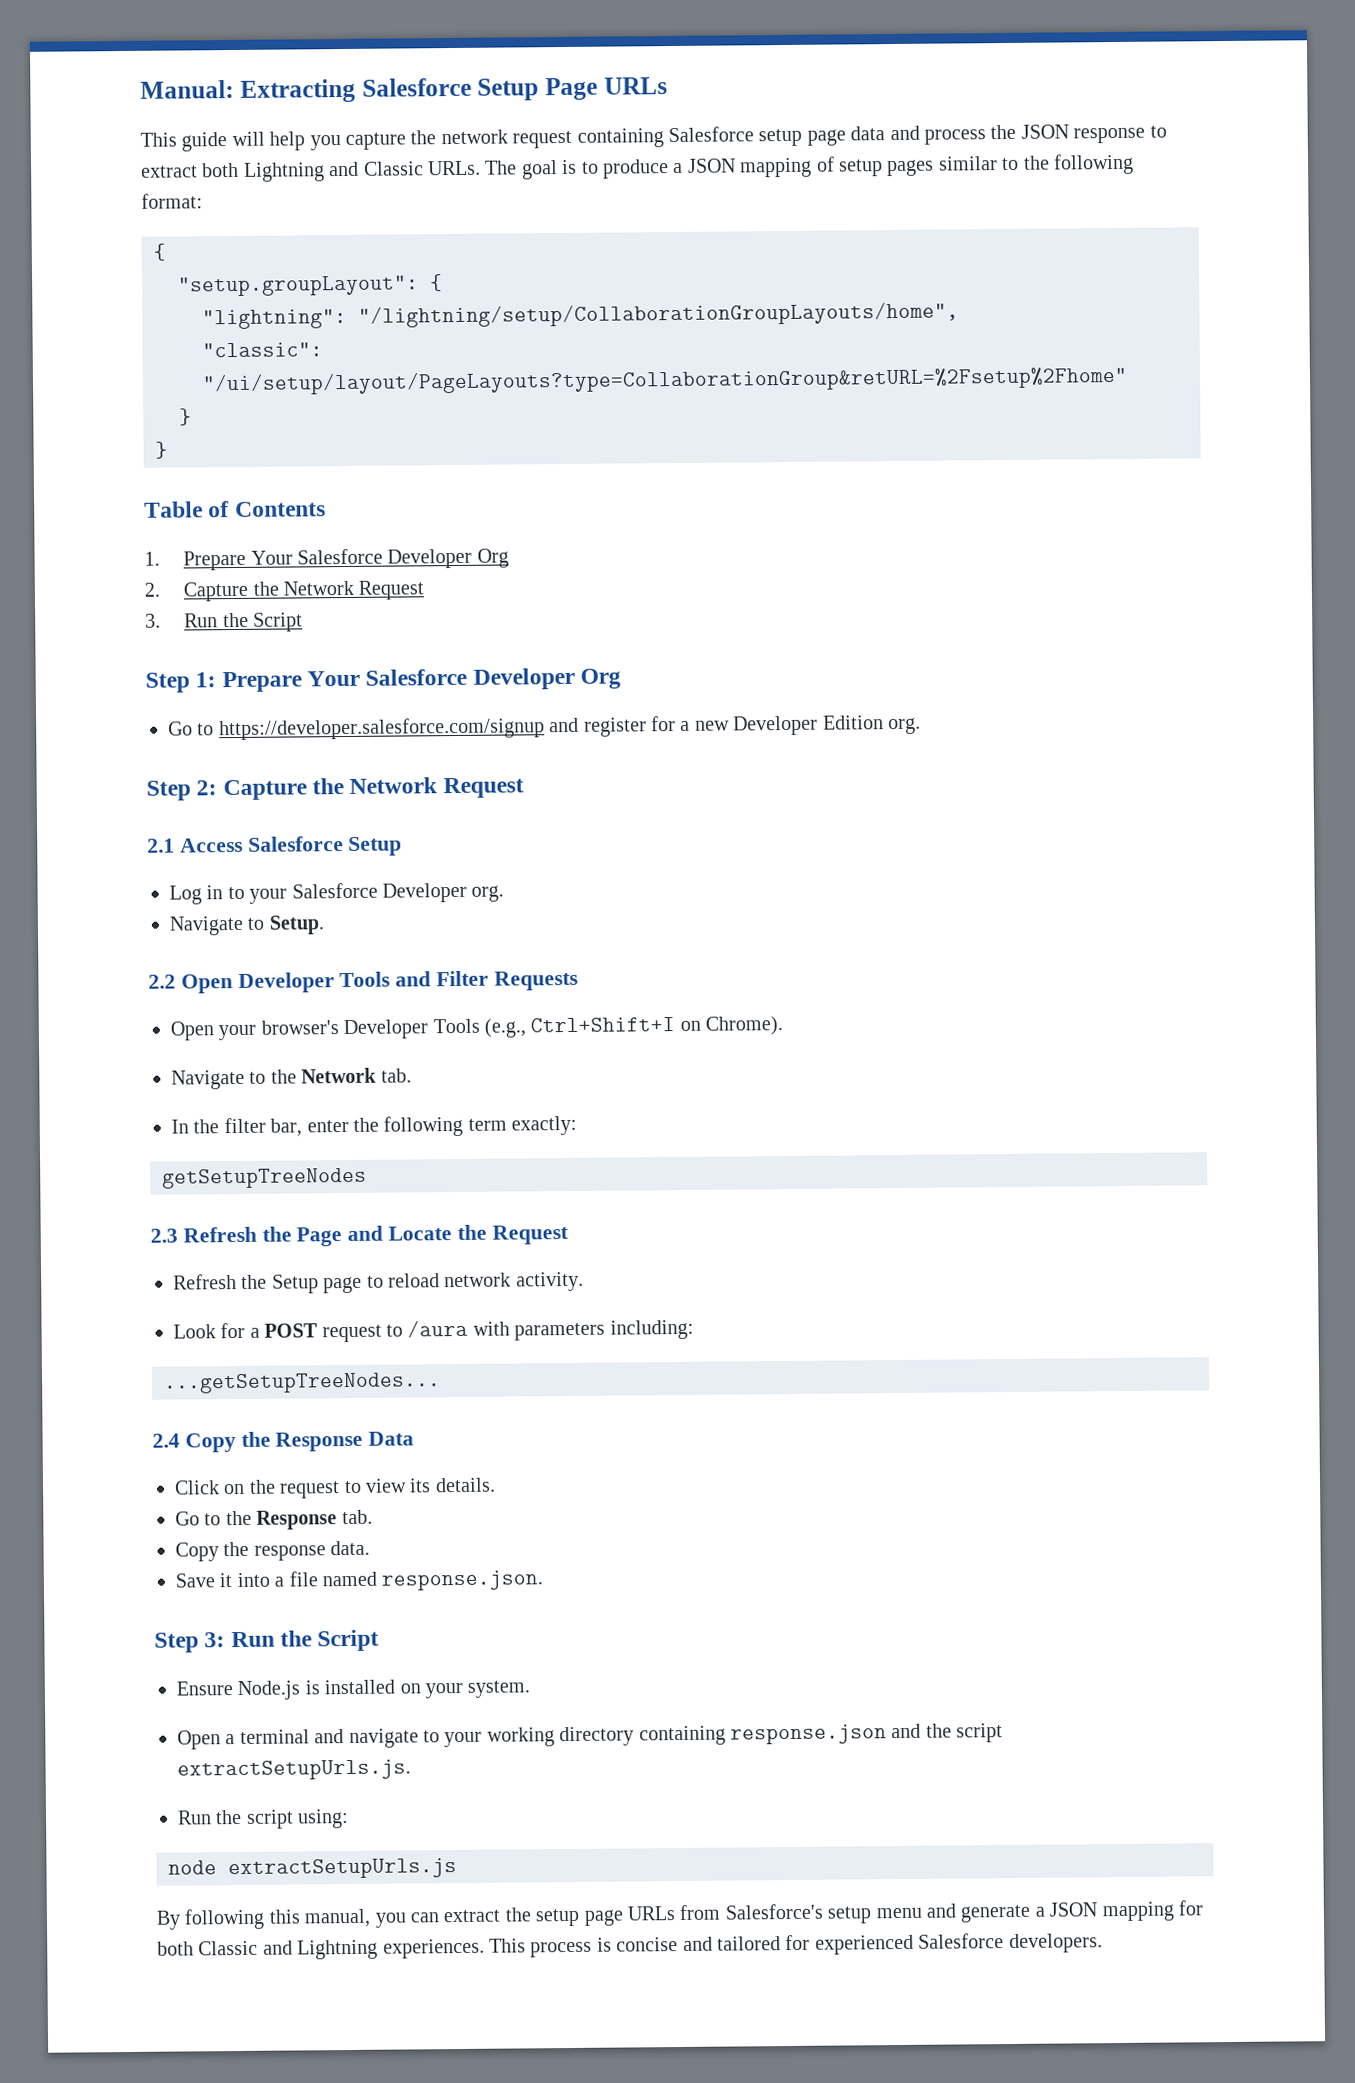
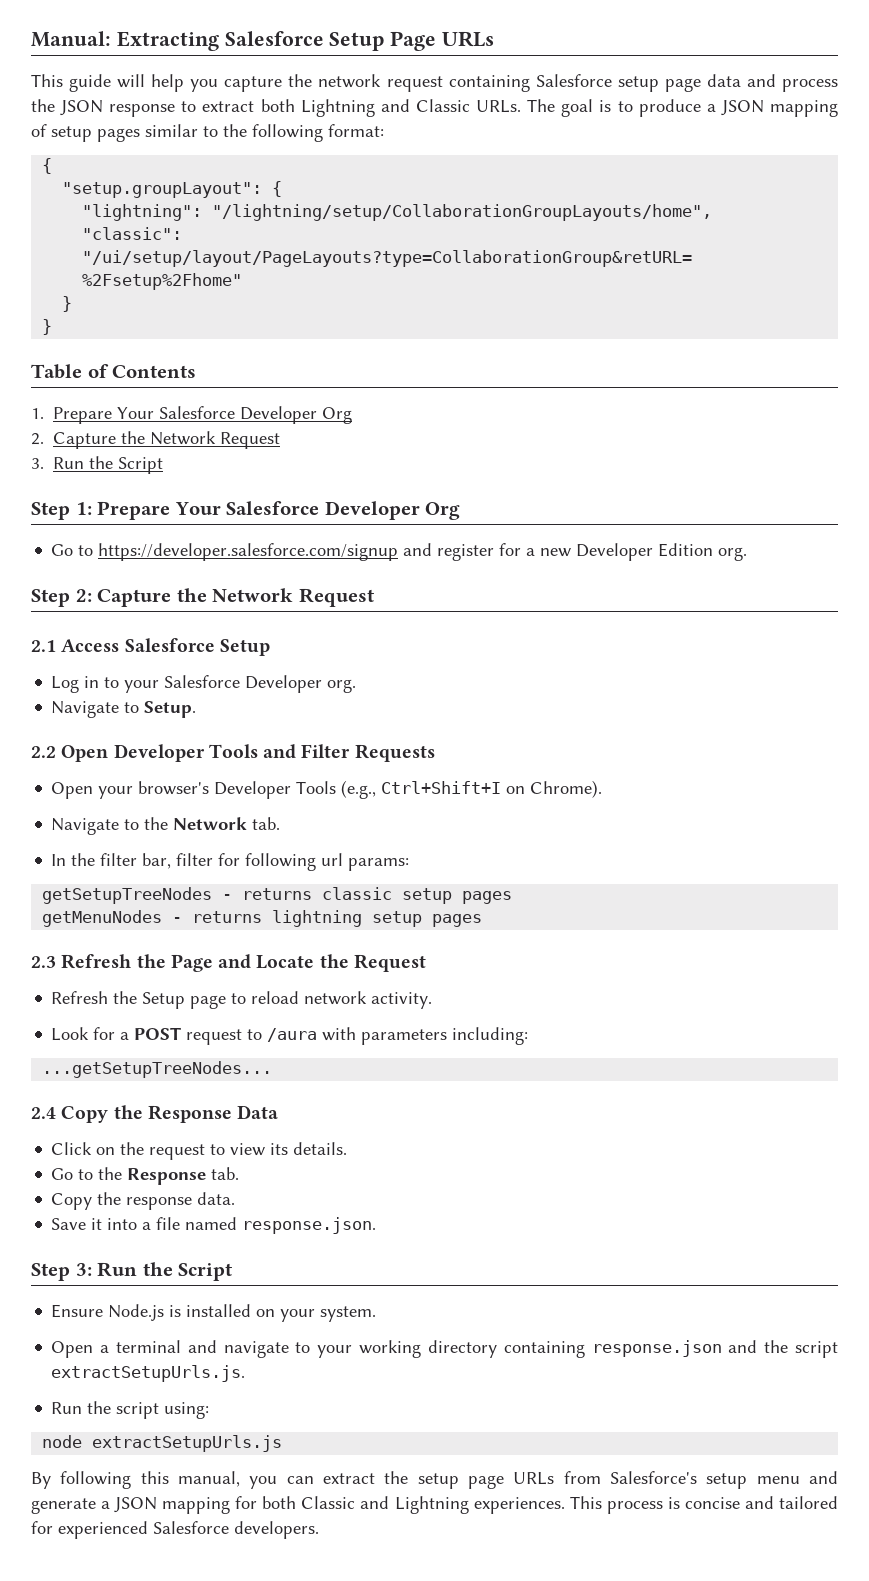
[306,1115,578,1137] [162,1167,367,1189] enter the following term exactly: // getSetupTreeNodes -> [176,853,410,871] [42,887,513,904] [42,910,483,927] filter for following url params: // getSetupTreeNodes - returns classic setup pages // getMenuNodes - returns lightning setup pages

